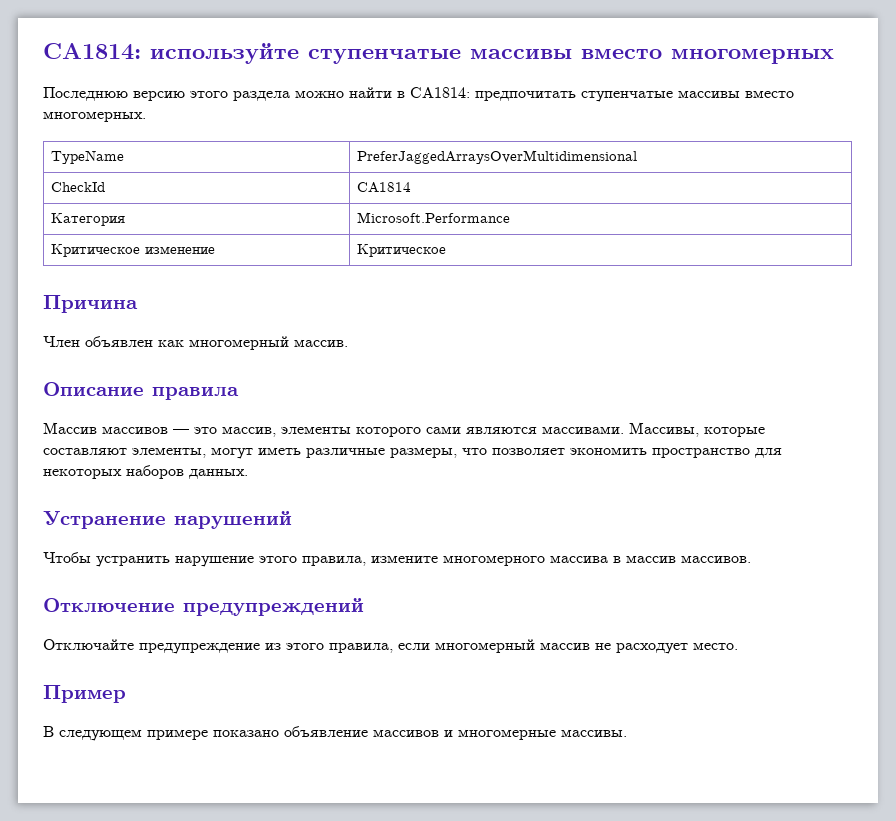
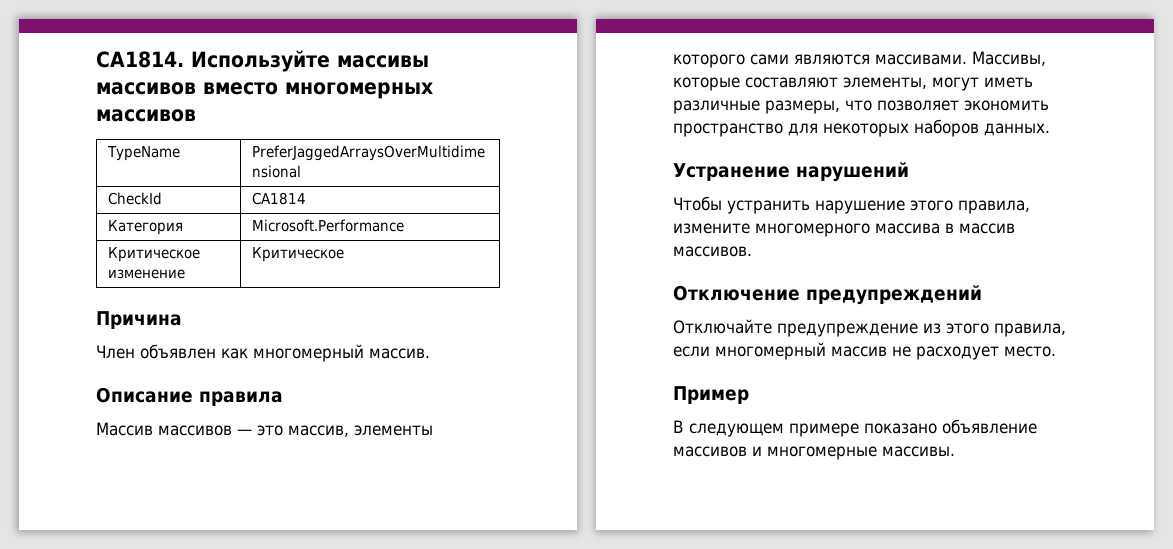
[43,43,834,64] [43,87,794,102] [43,111,146,122] CA1814: используйте ступенчатые массивы вместо многомерных // Последнюю версию этого раздела можно найти в CA1814: предпочитать ступенчатые массивы вместо многомерных. -> [96,50,429,72] [96,82,433,99] [96,109,196,122] CA1814. Используйте массивы массивов вместо многомерных массивов

